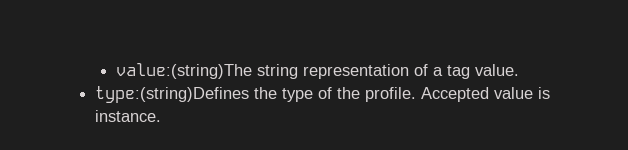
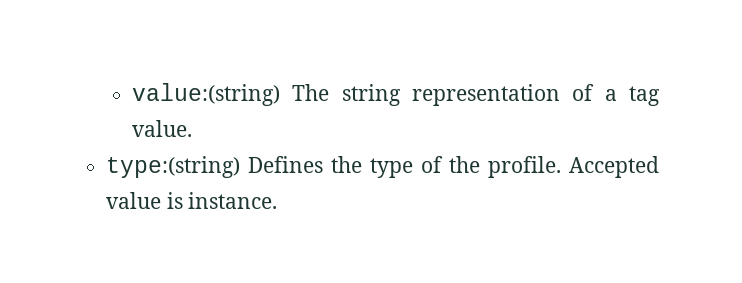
[116,63,253,79] value:(string)The -> [131,83,330,106] value:(string) The
[95,86,250,103] type:(string)Defines -> [106,156,324,178] type:(string) Defines

